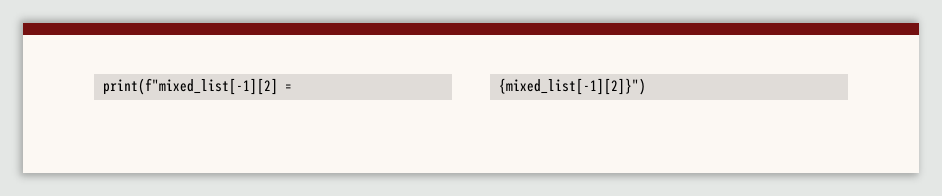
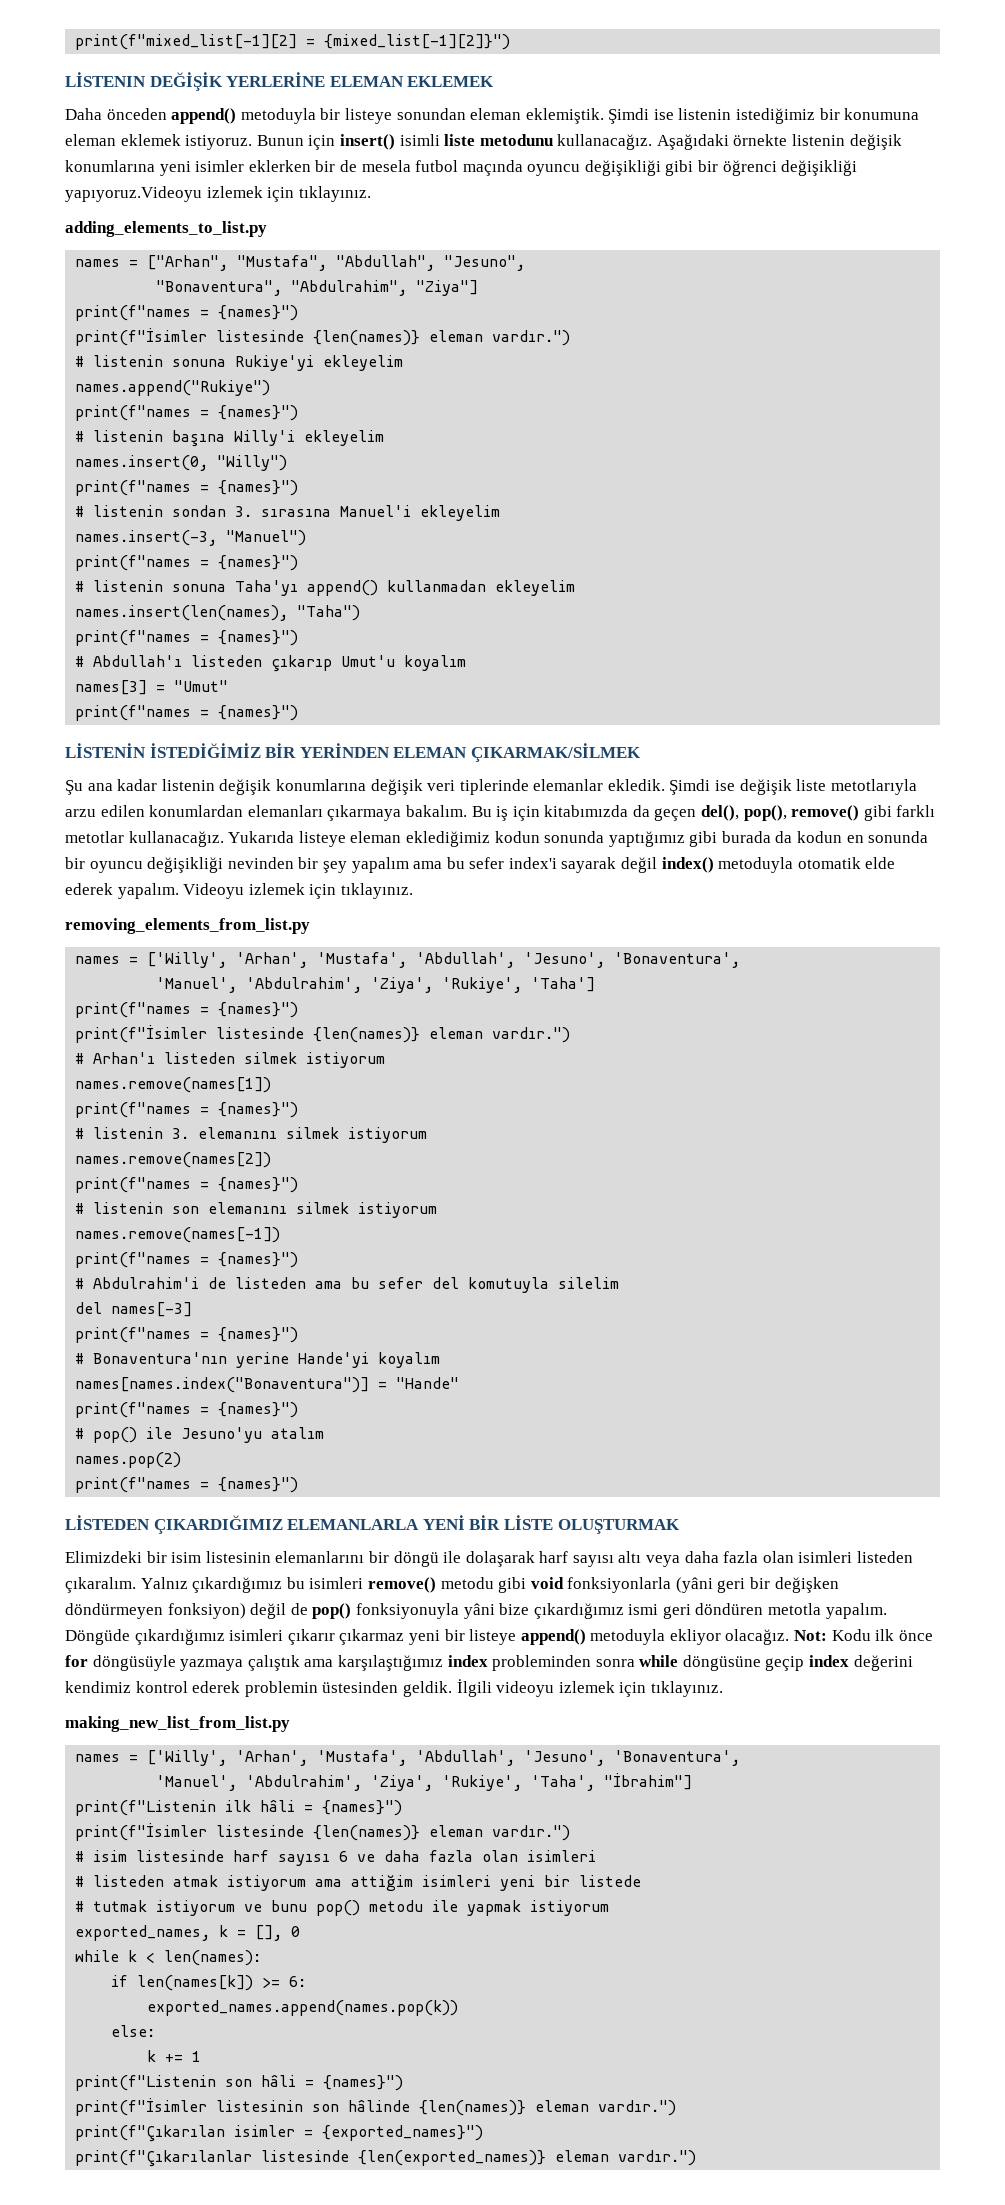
(646, 86) none -> [65,72,495,91] [65,108,920,124] [65,134,902,150] [65,160,858,176] [65,186,371,202] [65,221,267,237] [75,255,526,271] [156,280,479,296] [75,305,299,321] [75,328,571,346] [75,355,404,371] [75,380,271,396] [75,405,299,421] [75,430,385,447] [75,455,288,471] [75,480,299,496] [75,505,501,521] [75,530,307,546] [75,555,299,571] [75,580,576,596] [75,605,361,621] [75,630,299,646] [75,655,467,672] [75,680,229,695] [75,705,299,721] [65,743,641,762] [65,779,917,795] [65,805,936,821] [65,831,929,847] [65,857,896,873] [65,883,413,899] [65,918,310,934] [75,952,741,968] [156,977,596,993] [75,1002,299,1018] [75,1025,571,1043] [75,1052,386,1068] [75,1077,272,1093] [75,1102,299,1118] [75,1127,428,1143] [75,1152,272,1168] [75,1177,299,1193] [75,1202,438,1218] [75,1227,281,1243] [75,1252,299,1268] [75,1277,620,1293] [75,1302,193,1317] [75,1327,299,1343] [75,1352,441,1368] [75,1377,460,1393] [75,1402,299,1418] [75,1427,325,1443] [75,1452,182,1468] [75,1477,299,1493] [65,1515,680,1534] [65,1551,914,1567] [65,1577,839,1593] [65,1603,887,1619] [65,1629,933,1645] [65,1655,913,1671] [65,1679,723,1697] [65,1716,290,1732] [75,1750,741,1766] [156,1773,693,1791] [75,1800,403,1816] [75,1823,571,1841] [75,1850,597,1866] [75,1875,642,1891] [75,1900,610,1916] [75,1925,301,1941] [75,1950,262,1966] [111,1975,307,1991] [147,2000,459,2016] [111,2025,156,2037] [147,2050,202,2062] [75,2075,404,2091] [75,2098,677,2116] [75,2125,484,2142] [75,2150,697,2167] // LİSTENIN DEĞİŞİK YERLERİNE ELEMAN EKLEMEK // Daha önceden append() metoduyla bir listeye sonundan eleman eklemiştik. Şimdi ise listenin istediğimiz bir konumuna eleman eklemek istiyoruz. Bunun için insert() isimli liste metodunu kullanacağız. Aşağıdaki örnekte listenin değişik konumlarına yeni isimler eklerken bir de mesela futbol maçında oyuncu değişikliği gibi bir öğrenci değişikliği yapıyoruz.Videoyu izlemek için tıklayınız. // adding_elements_to_list.py // names = ["Arhan", "Mustafa", "Abdullah", "Jesuno", // "Bonaventura", "Abdulrahim", "Ziya"] // print(f"names = {names}") // print(f"İsimler listesinde {len(names)} eleman vardır.") // # listenin sonuna Rukiye'yi ekleyelim // names.append("Rukiye") // print(f"names = {names}") // # listenin başına Willy'i ekleyelim // names.insert(0, "Willy") // print(f"names = {names}") // # listenin sondan 3. sırasına Manuel'i ekleyelim // names.insert(-3, "Manuel") // print(f"names = {names}") // # listenin sonuna Taha'yı append() kullanmadan ekleyelim // names.insert(len(names), "Taha") // print(f"names = {names}") // # Abdullah'ı listeden çıkarıp Umut'u koyalım // names[3] = "Umut" // print(f"names = {names}") // LİSTENİN İSTEDİĞİMİZ BİR YERİNDEN ELEMAN ÇIKARMAK/SİLMEK // Şu ana kadar listenin değişik konumlarına değişik veri tiplerinde elemanlar ekledik. Şimdi ise değişik liste metotlarıyla arzu edilen konumlardan elemanları çıkarmaya bakalım. Bu iş için kitabımızda da geçen del(), pop(), remove() gibi farklı metotlar kullanacağız. Yukarıda listeye eleman eklediğimiz kodun sonunda yaptığımız gibi burada da kodun en sonunda bir oyuncu değişikliği nevinden bir şey yapalım ama bu sefer index'i sayarak değil index() metoduyla otomatik elde ederek yapalım. Videoyu izlemek için tıklayınız. // removing_elements_from_list.py // names = ['Willy', 'Arhan', 'Mustafa', 'Abdullah', 'Jesuno', 'Bonaventura', // 'Manuel', 'Abdulrahim', 'Ziya', 'Rukiye', 'Taha'] // print(f"names = {names}") // print(f"İsimler listesinde {len(names)} eleman vardır.") // # Arhan'ı listeden silmek istiyorum // names.remove(names[1]) // print(f"names = {names}") // # listenin 3. elemanını silmek istiyorum // names.remove(names[2]) // print(f"names = {names}") // # listenin son elemanını silmek istiyorum // names.remove(names[-1]) // print(f"names = {names}") // # Abdulrahim'i de listeden ama bu sefer del komutuyla silelim // del names[-3] // print(f"names = {names}") // # Bonaventura'nın yerine Hande'yi koyalım // names[names.index("Bonaventura")] = "Hande" // print(f"names = {names}") // # pop() ile Jesuno'yu atalım // names.pop(2) // print(f"names = {names}") // LİSTEDEN ÇIKARDIĞIMIZ ELEMANLARLA YENİ BİR LİSTE OLUŞTURMAK // Elimizdeki bir isim listesinin elemanlarını bir döngü ile dolaşarak harf sayısı altı veya daha fazla olan isimleri listeden çıkaralım. Yalnız çıkardığımız bu isimleri remove() metodu gibi void fonksiyonlarla (yâni geri bir değişken döndürmeyen fonksiyon) değil de pop() fonksiyonuyla yâni bize çıkardığımız ismi geri döndüren metotla yapalım. Döngüde çıkardığımız isimleri çıkarır çıkarmaz yeni bir listeye append() metoduyla ekliyor olacağız. Not: Kodu ilk önce for döngüsüyle yazmaya çalıştık ama karşılaştığımız index probleminden sonra while döngüsüne geçip index değerini kendimiz kontrol ederek problemin üstesinden geldik. İlgili videoyu izlemek için tıklayınız. // making_new_list_from_list.py // names = ['Willy', 'Arhan', 'Mustafa', 'Abdullah', 'Jesuno', 'Bonaventura', // 'Manuel', 'Abdulrahim', 'Ziya', 'Rukiye', 'Taha', "İbrahim"] // print(f"Listenin ilk hâli = {names}") // print(f"İsimler listesinde {len(names)} eleman vardır.") // # isim listesinde harf sayısı 6 ve daha fazla olan isimleri // # listeden atmak istiyorum ama attiğim isimleri yeni bir listede // # tutmak istiyorum ve bunu pop() metodu ile yapmak istiyorum // exported_names, k = [], 0 // while k < len(names): // if len(names[k]) >= 6: // exported_names.append(names.pop(k)) // else: // k += 1 // print(f"Listenin son hâli = {names}") // print(f"İsimler listesinin son hâlinde {len(names)} eleman vardır.") // print(f"Çıkarılan isimler = {exported_names}") // print(f"Çıkarılanlar listesinde {len(exported_names)} eleman vardır.")

